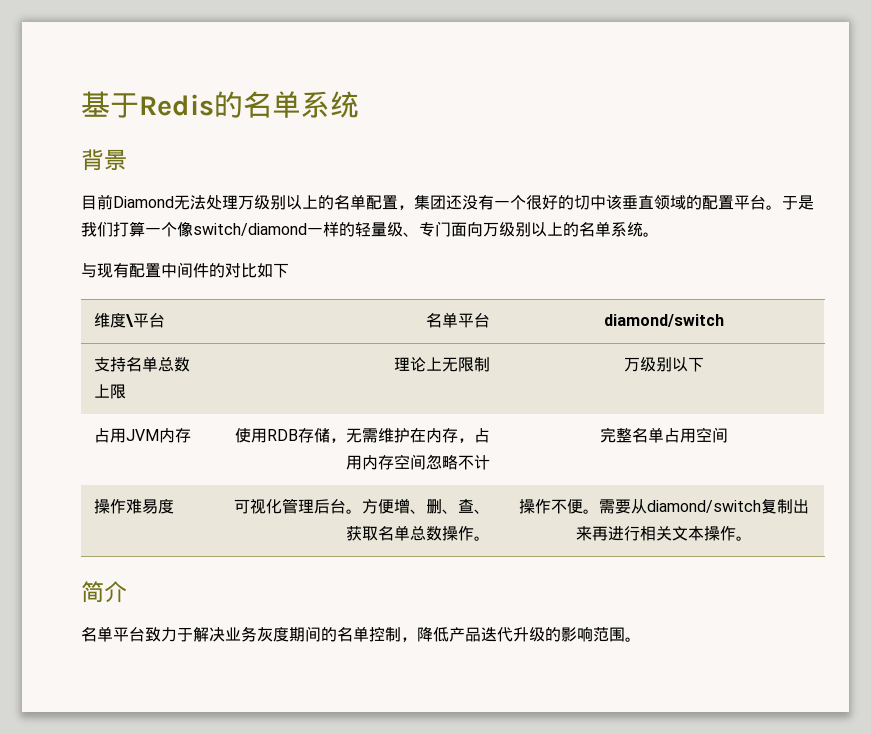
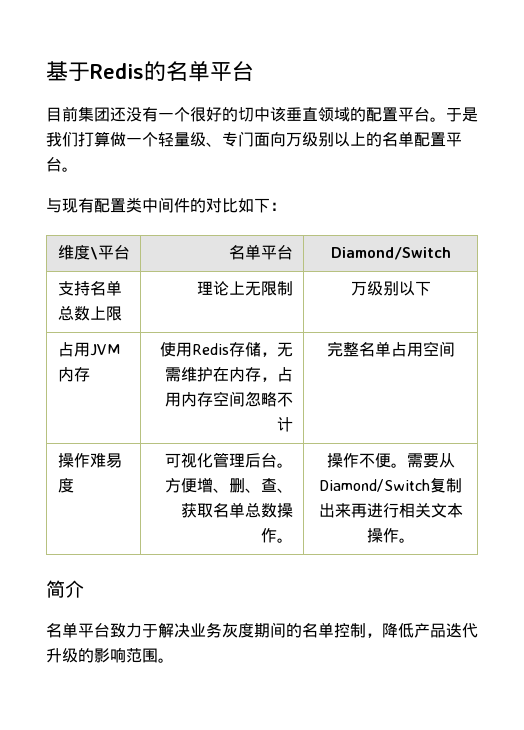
[301,91,359,118] [81,149,127,171] 系统 // 背景 -> [210,61,254,81] 平台
[113,194,414,210] Diamond无法处理万级别以上的名单配置， -> (78, 114) none
[145,222,355,237] 一个像switch/diamond一样的 -> [110,132,158,147] 做一个
[611,222,643,237] 系统 -> [414,132,462,147] [46,157,62,172] 配置平台
(161, 270) none -> [126,197,142,213] 类
(289, 270) none -> [270,202,286,211] ：
[603,314,724,327] diamond/switch -> [330,247,451,260] Diamond/Switch
[267,429,299,441] RDB -> [191,343,229,355] Redis
[646,500,761,513] diamond/switch -> [319,479,430,492] Diamond/Switch

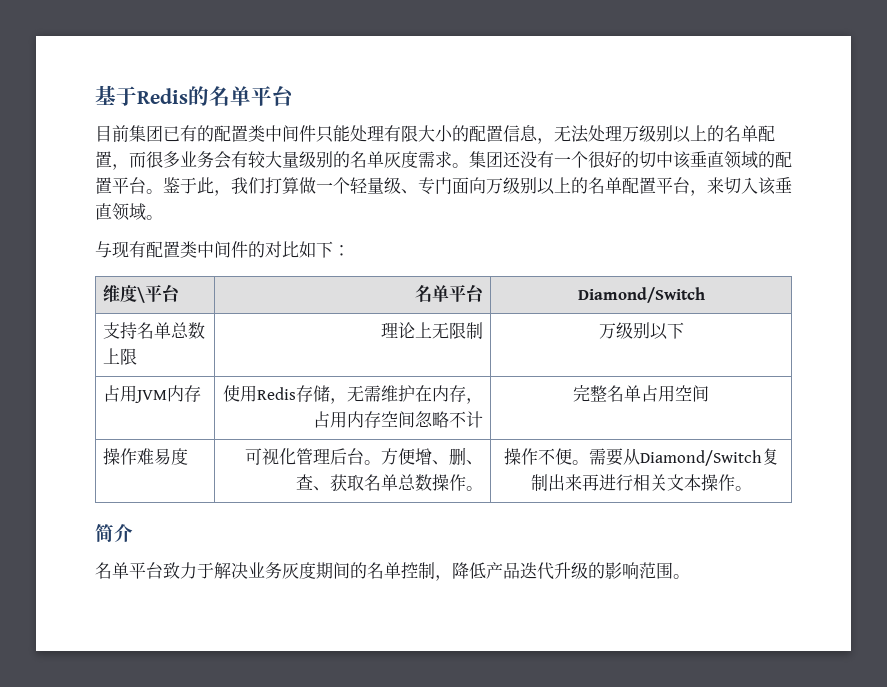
(110, 114) none -> [163,125,775,144] [95,151,503,170] 已有的配置类中间件只能处理有限大小的配置信息，无法处理万级别以上的名单配置，而很多业务会有较大量级别的名单灰度需求。集团
[446,107,478,122] 于是 -> [163,177,231,196] 鉴于此，
(62, 164) none -> [690,177,792,196] [95,203,146,221] ，来切入该垂直领域

